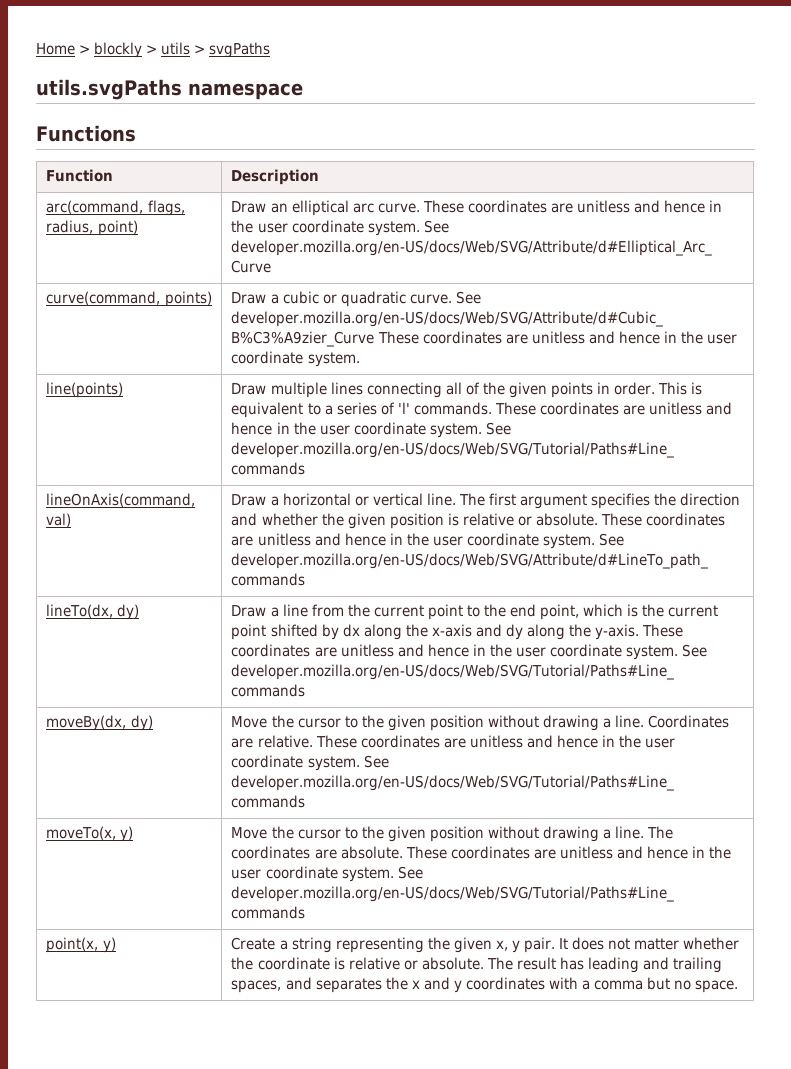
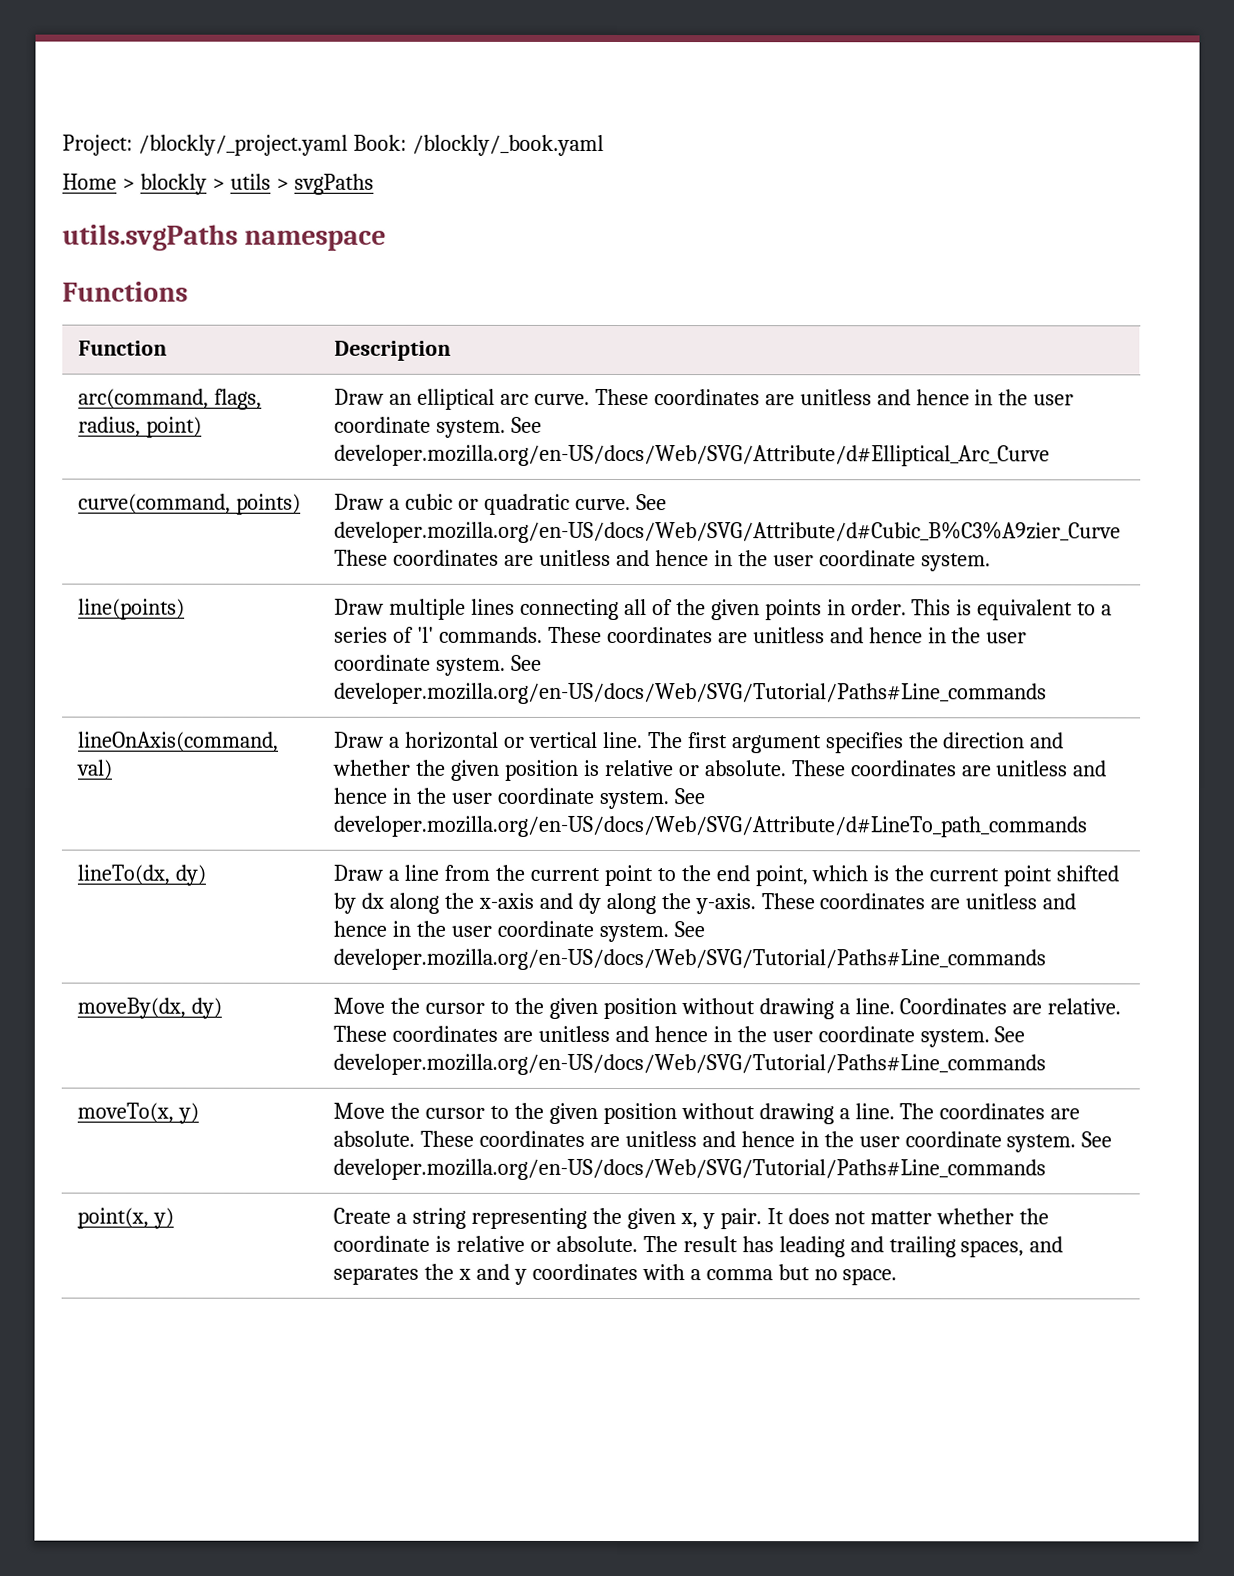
(36, 49) none -> [62,134,604,156] Project: /blockly/_project.yaml Book: /blockly/_book.yaml //

